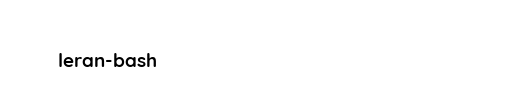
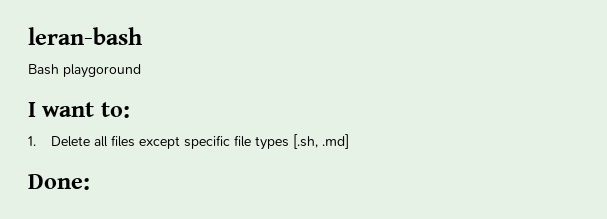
(157, 60) none -> [28,64,141,78] [28,102,130,118] [28,134,349,150] [28,174,90,190] // Bash playgoround // I want to: // 1. Delete all files except specific file types [.sh, .md] // Done:

